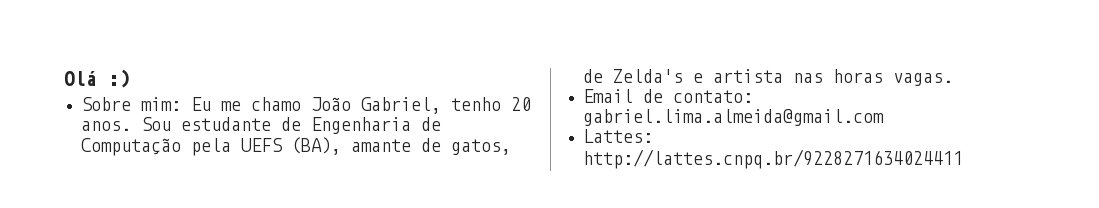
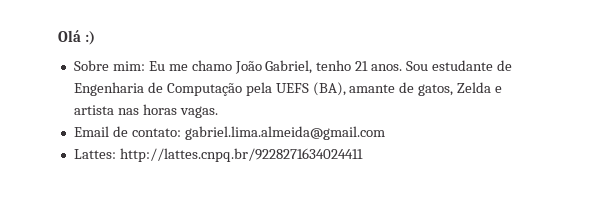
[510,97,531,111] 20 -> [355,61,369,71] 21
[582,69,683,83] de Zelda's -> [457,82,492,93] Zelda

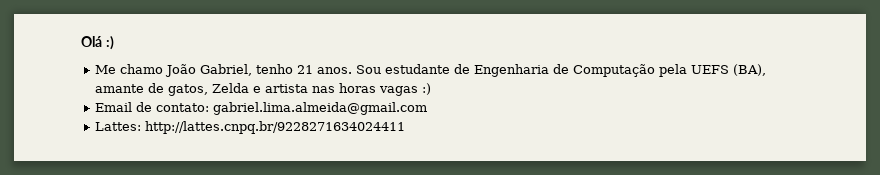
[73,60,188,71] Sobre mim: Eu me -> [94,65,116,74] Me
[179,106,218,118] vagas. -> [378,83,431,96] vagas :)

